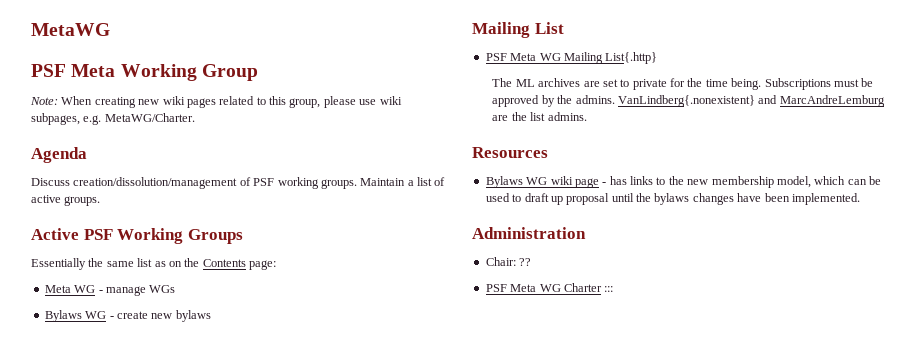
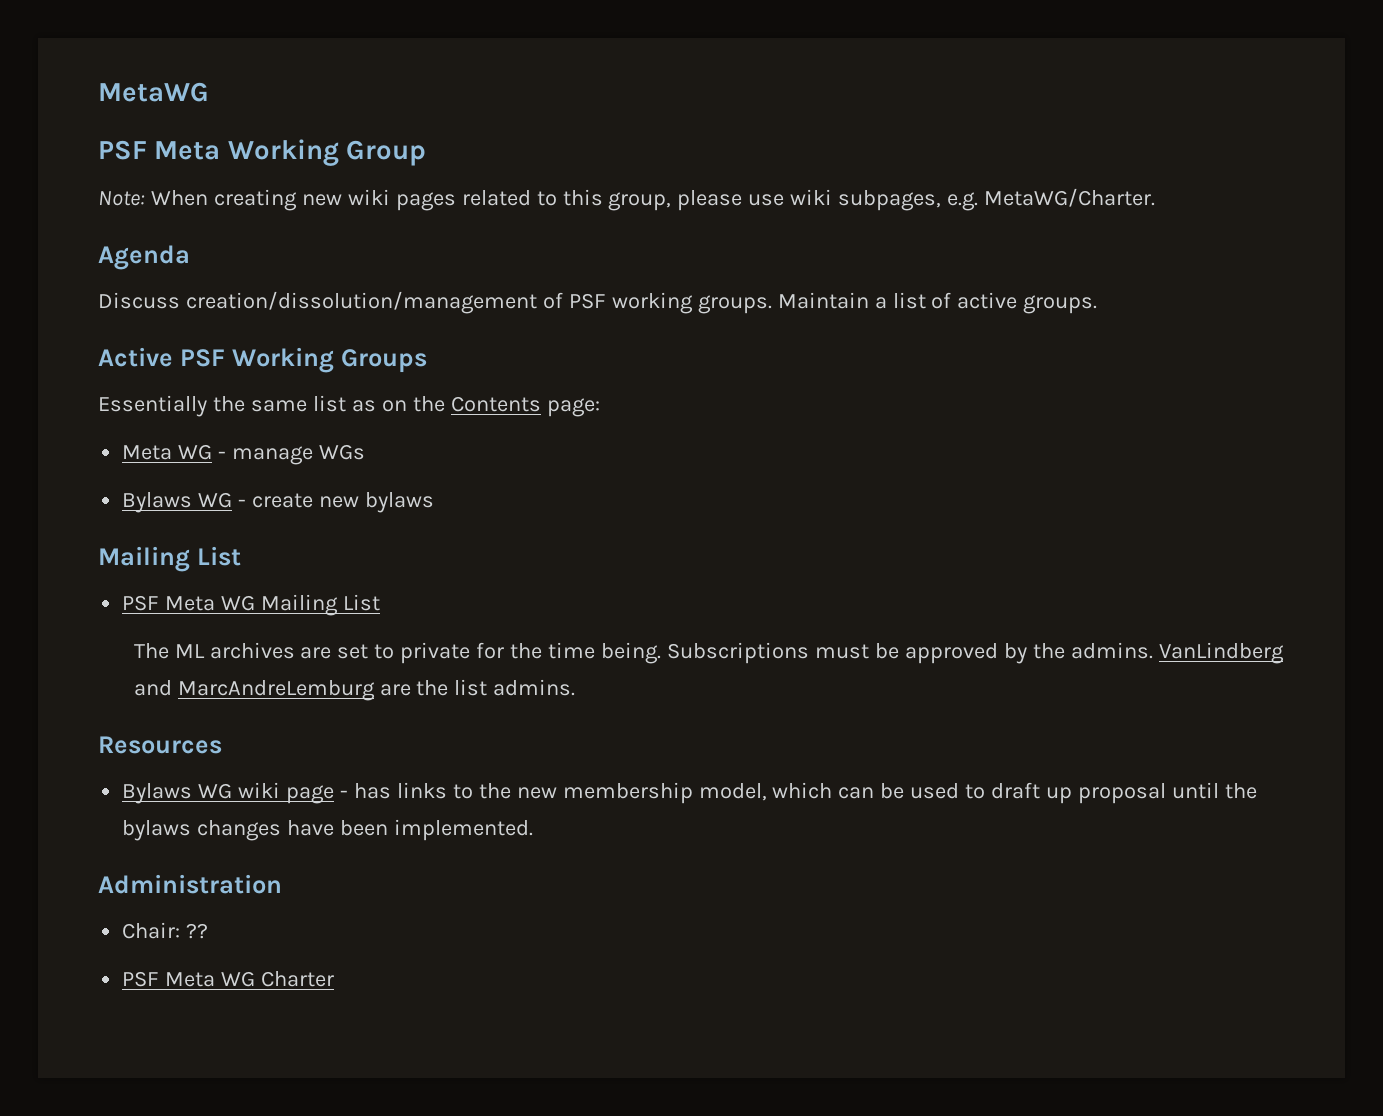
[605,52,658,64] List{.http} -> [342,594,380,611] List
[617,95,755,107] VanLindberg{.nonexistent} -> [1158,642,1284,664] VanLindberg
[604,286,614,292] ::: -> (335, 979) none

